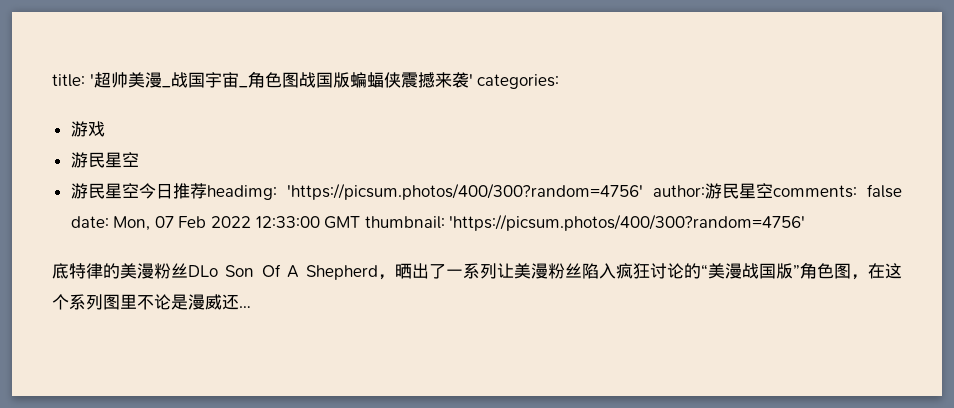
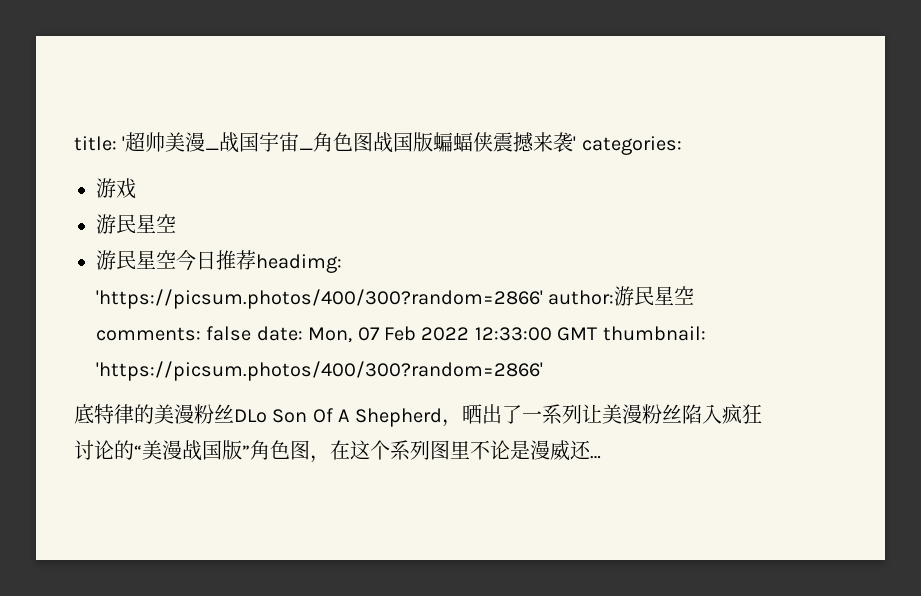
[286,183,643,200] 'https://picsum.photos/400/300?random=4756' -> [96,289,543,309] 'https://picsum.photos/400/300?random=2866'
[449,214,806,231] 'https://picsum.photos/400/300?random=4756' -> [96,361,543,381] 'https://picsum.photos/400/300?random=2866'

